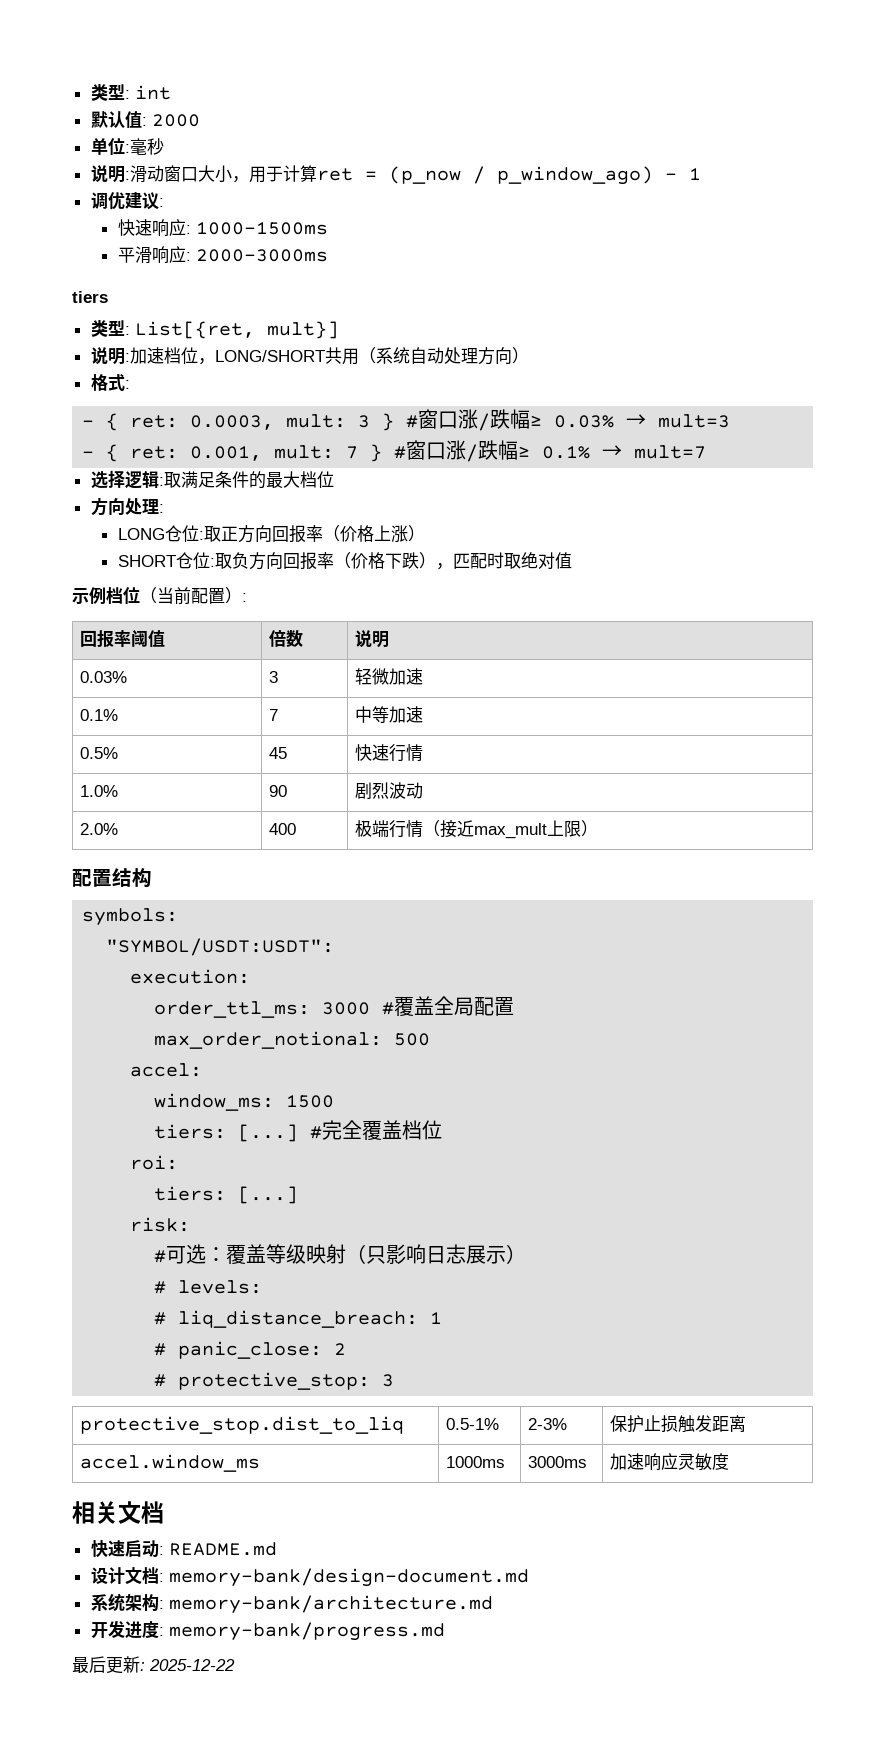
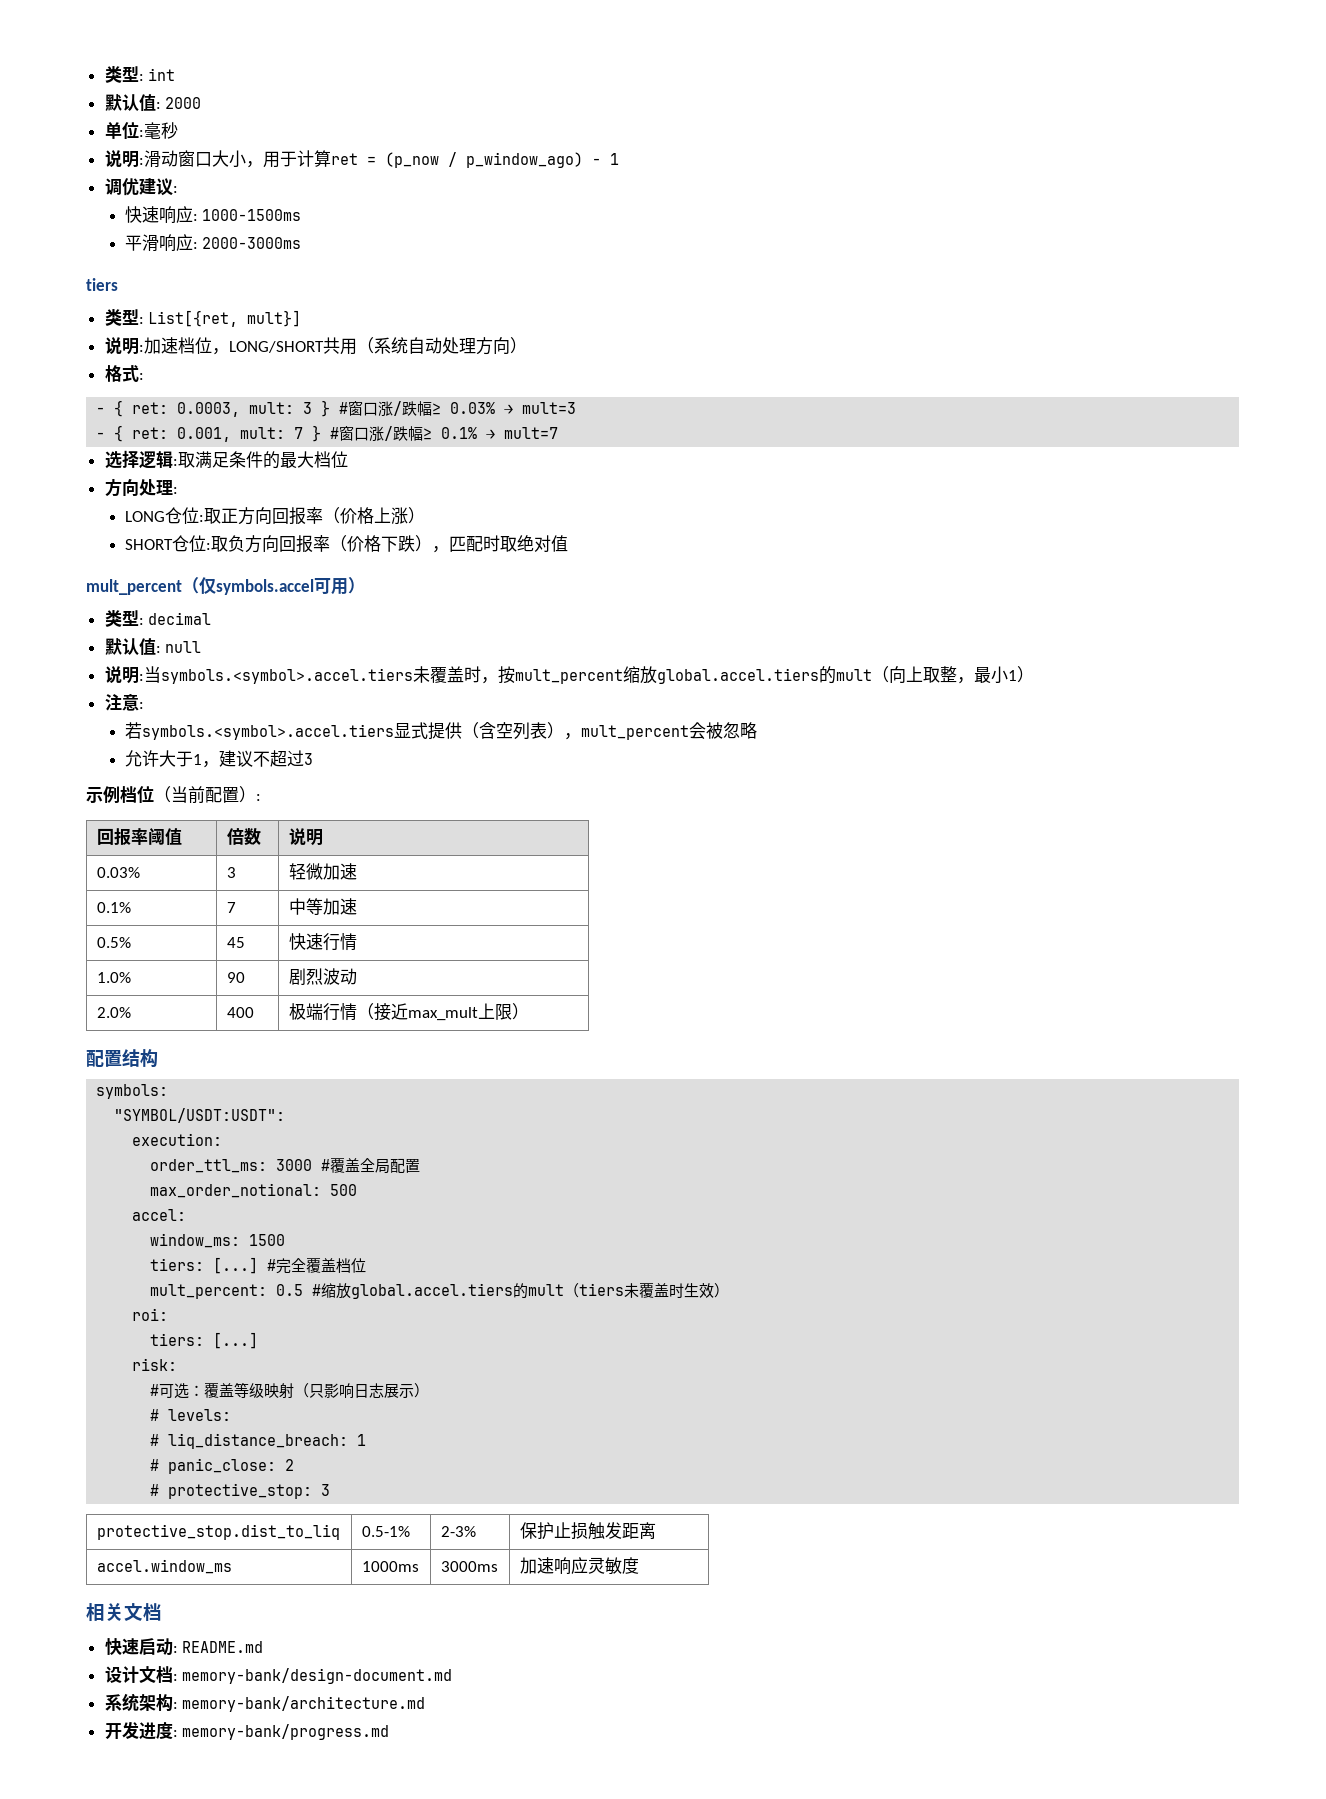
(572, 560) none -> [86,577,365,595] [104,610,212,627] [104,638,202,656] [104,666,1034,684] [104,694,144,711] [124,722,757,740] [124,750,313,768] // mult_percent（仅symbols.accel可用） // 类型: decimal // 默认值: null // 说明:当symbols.<symbol>.accel.tiers未覆盖时，按mult_percent缩放global.accel.tiers的mult（向上取整，最小1） // 注意: // 若symbols.<symbol>.accel.tiers显式提供（含空列表），mult_percent会被忽略 // 允许大于1，建议不超过3
(443, 1130) none -> [150,1283,730,1299] // mult_percent: 0.5 #缩放global.accel.tiers的mult（tiers未覆盖时生效）
[72,1656,235,1674] // 最后更新: 2025-12-22 -> (390, 1732) none

